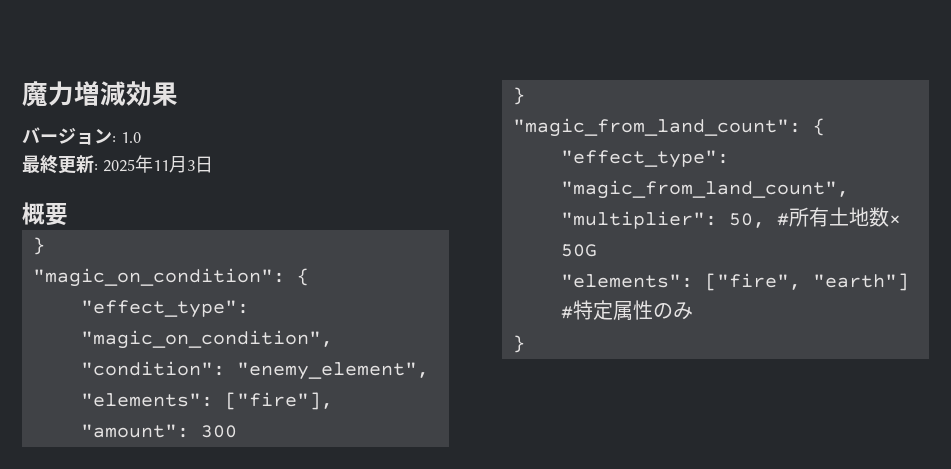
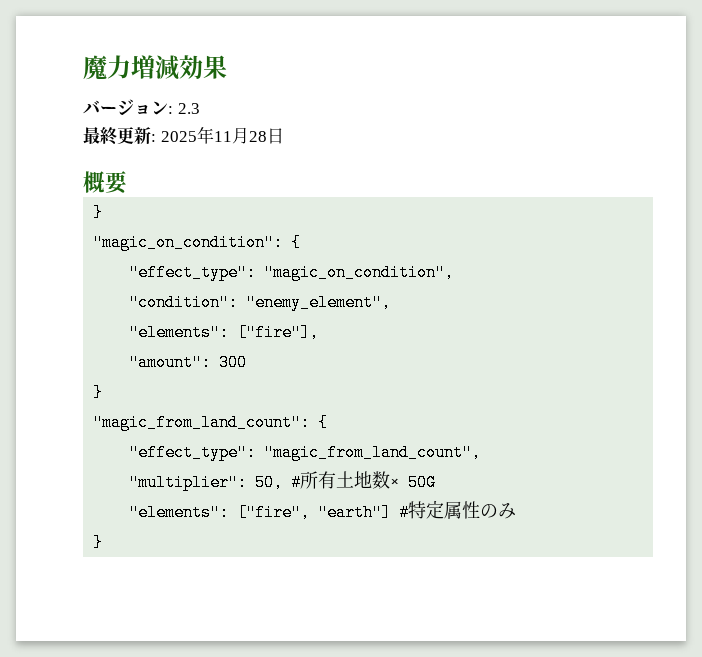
[121,132,141,143] 1.0 -> [177,103,200,114] 2.3
[187,160,195,171] 3 -> [248,131,267,142] 28

